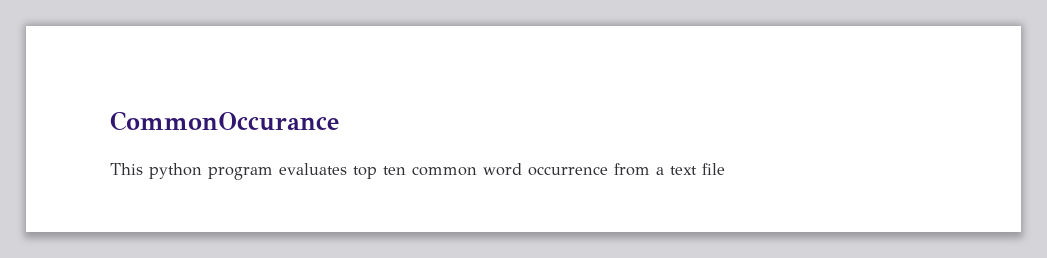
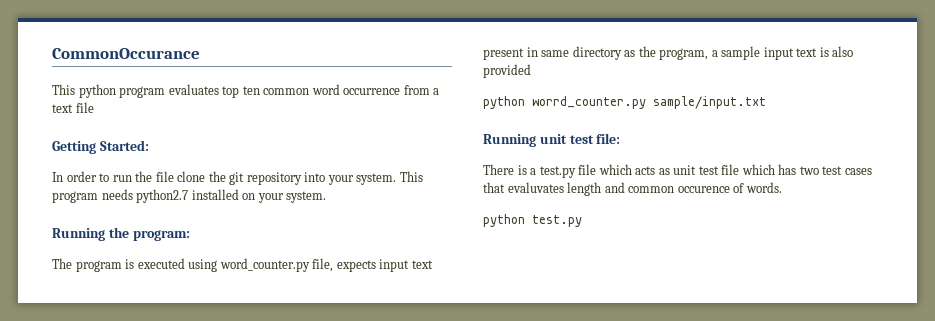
(725, 169) none -> [52,140,149,154] [52,171,423,185] [52,189,327,203] [52,227,190,241] [52,258,433,272] [483,46,854,60] [483,64,531,78] [483,96,766,109] [483,133,621,147] [483,164,872,178] [483,182,782,196] [483,214,582,227] // Getting Started: // In order to run the file clone the git repository into your system. This program needs python2.7 installed on your system. // Running the program: // The program is executed using word_counter.py file, expects input text present in same directory as the program, a sample input text is also provided // python worrd_counter.py sample/input.txt // Running unit test file: // There is a test.py file which acts as unit test file which has two test cases that evaluvates length and common occurence of words. // python test.py

